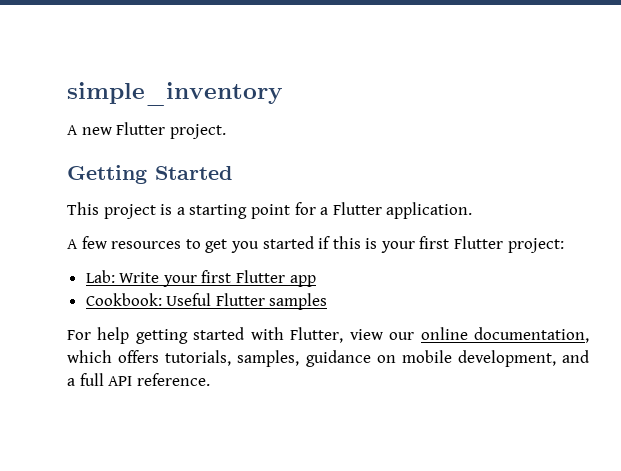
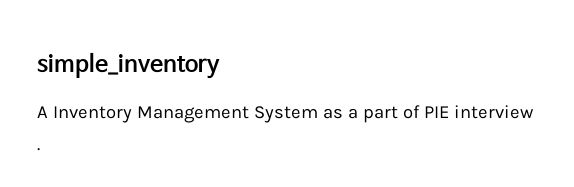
[81,122,226,139] [67,165,232,184] [67,202,473,219] [67,236,564,253] [85,270,316,287] [85,293,328,310] [67,327,589,344] [67,350,589,367] [67,373,210,386] new Flutter project. // Getting Started // This project is a starting point for a Flutter application. // A few resources to get you started if this is your first Flutter project: // Lab: Write your first Flutter app // Cookbook: Useful Flutter samples // For help getting started with Flutter, view our online documentation, which offers tutorials, samples, guidance on mobile development, and a full API reference. -> [52,105,534,123] [37,148,40,151] Inventory Management System as a part of PIE interview .

